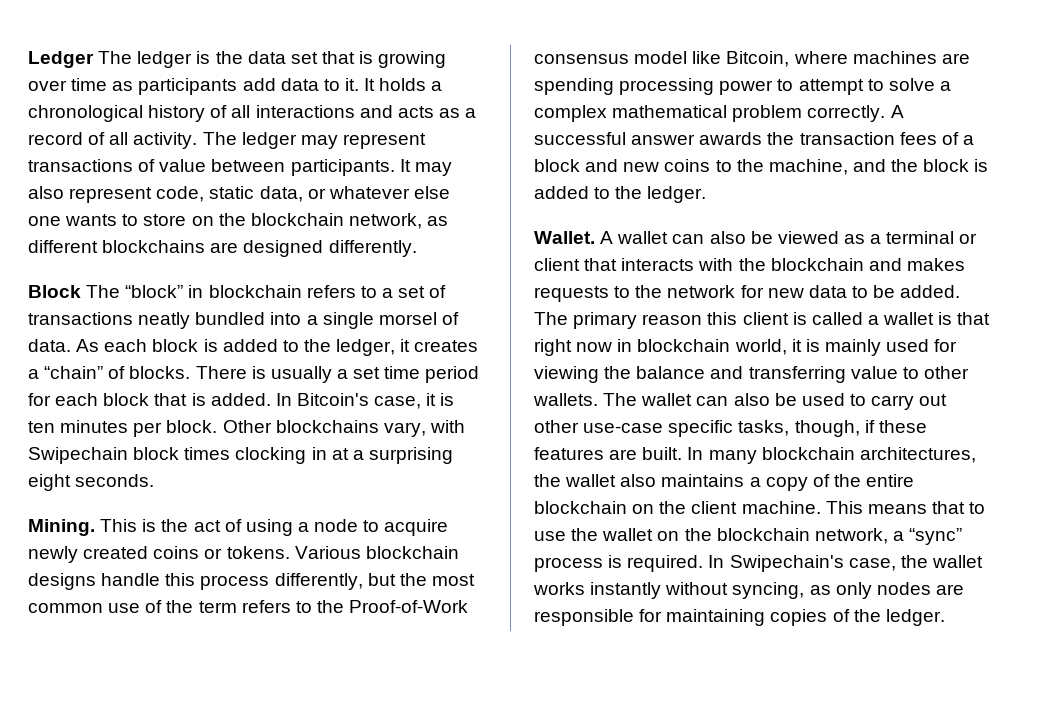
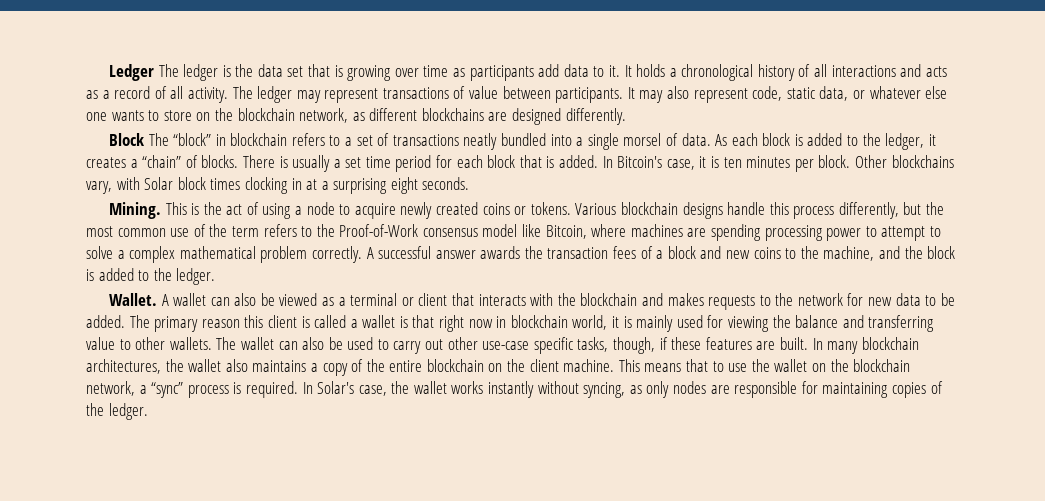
[28,447,128,464] Swipechain -> [144,177,174,190] Solar
[729,555,844,572] Swipechain's -> [317,381,355,394] Solar's

